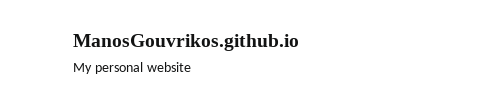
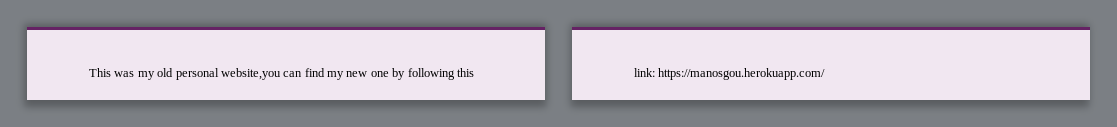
[73,34,299,51] [73,62,191,74] ManosGouvrikos.github.io // My personal website -> [89,68,826,80] This was my old personal website,you can find my new one by following this link: https://manosgou.herokuapp.com/

